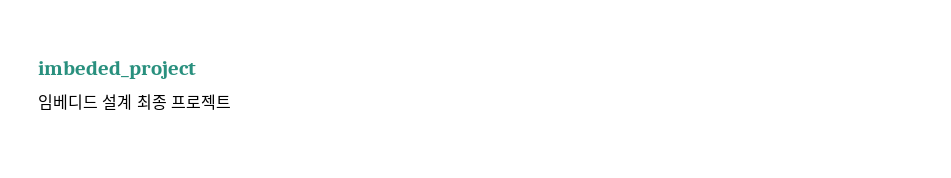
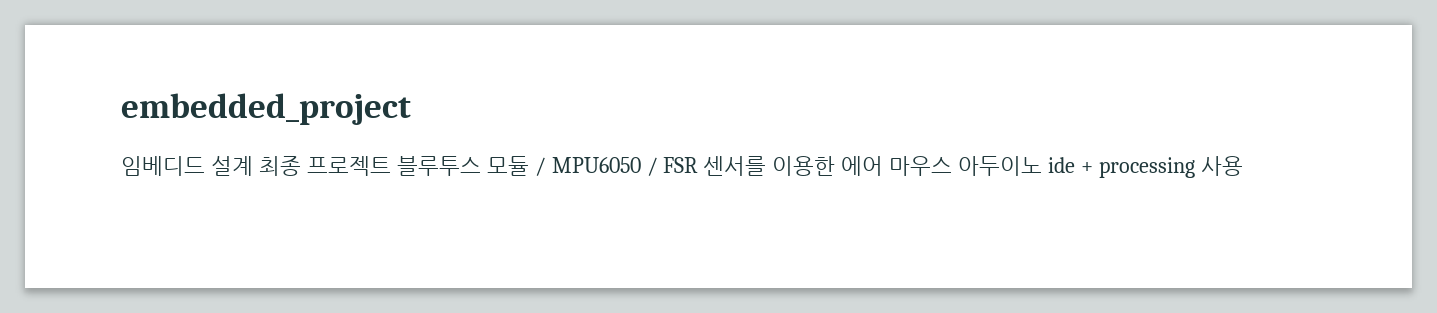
[38,60,196,79] imbeded_project -> [121,93,411,125] embedded_project
(231, 102) none -> [396,156,1243,178] 블루투스 모듈 / MPU6050 / FSR 센서를 이용한 에어 마우스 아두이노 ide + processing 사용

